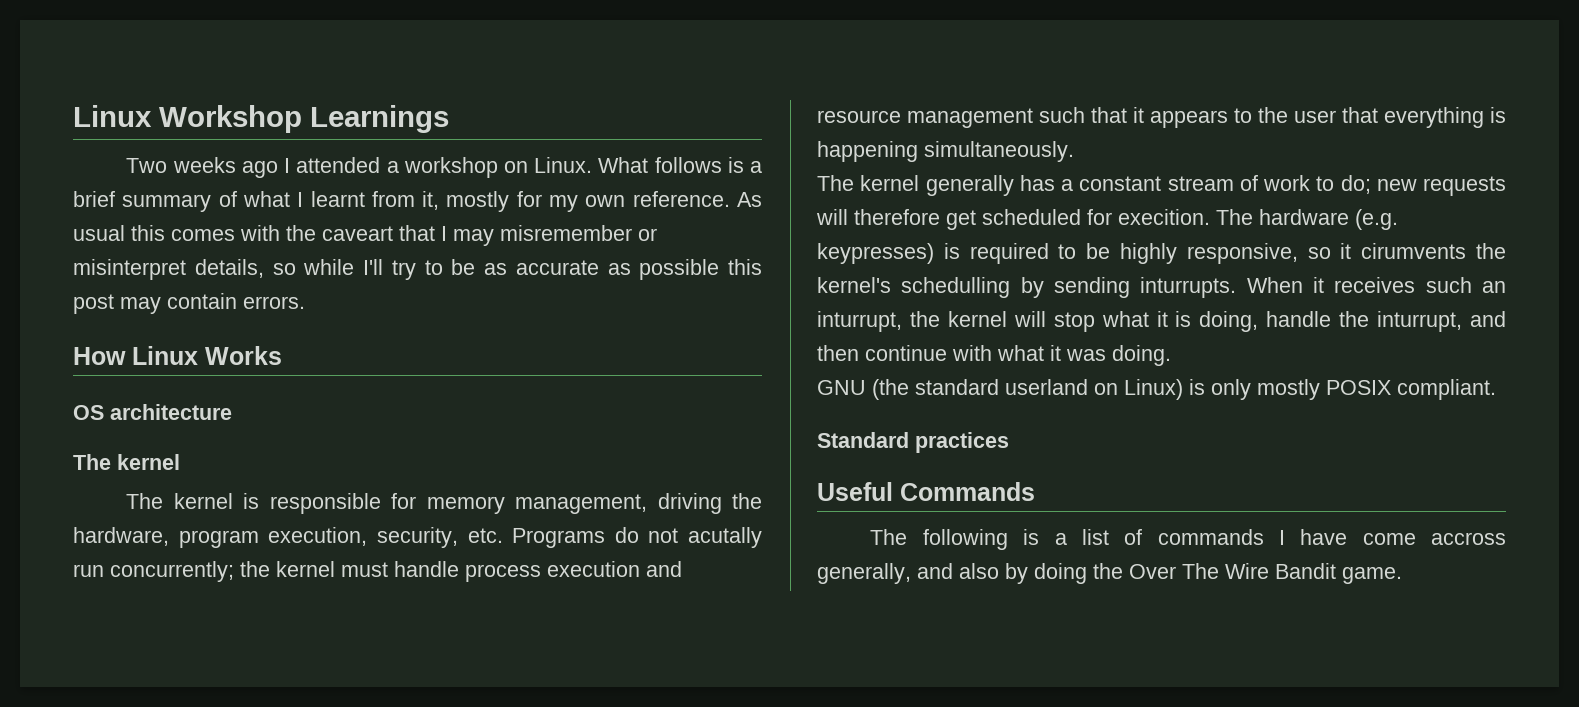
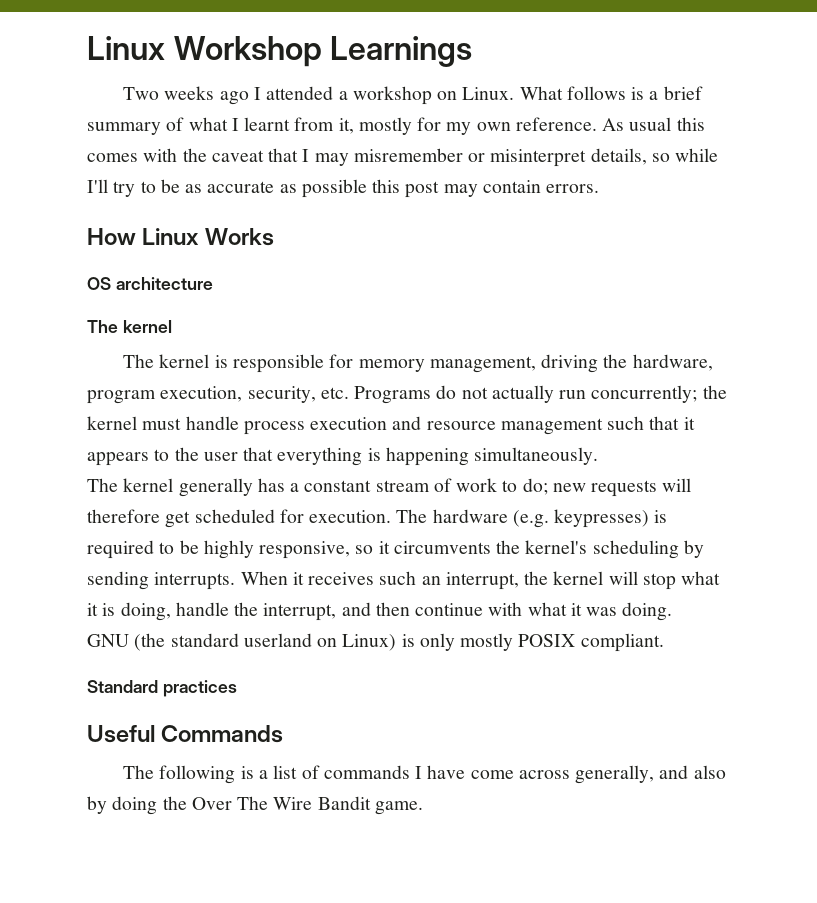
[322,226,393,241] caveart -> [211,150,264,162] caveat
[688,527,762,548] acutally -> [491,385,554,403] actually
[1118,209,1210,225] execition. -> [309,510,392,523] execution.
[1361,243,1467,259] cirumvents -> [393,541,491,554] circumvents
[901,277,1011,298] schedulling -> [592,540,679,559] scheduling
[1140,277,1237,298] inturrupts. -> [154,572,236,590] interrupts.
[817,311,902,332] inturrupt, -> [445,572,519,590] interrupt,
[1377,311,1463,332] inturrupt, -> [263,603,337,621] interrupt,
[1431,532,1506,545] accross -> [518,770,570,779] across

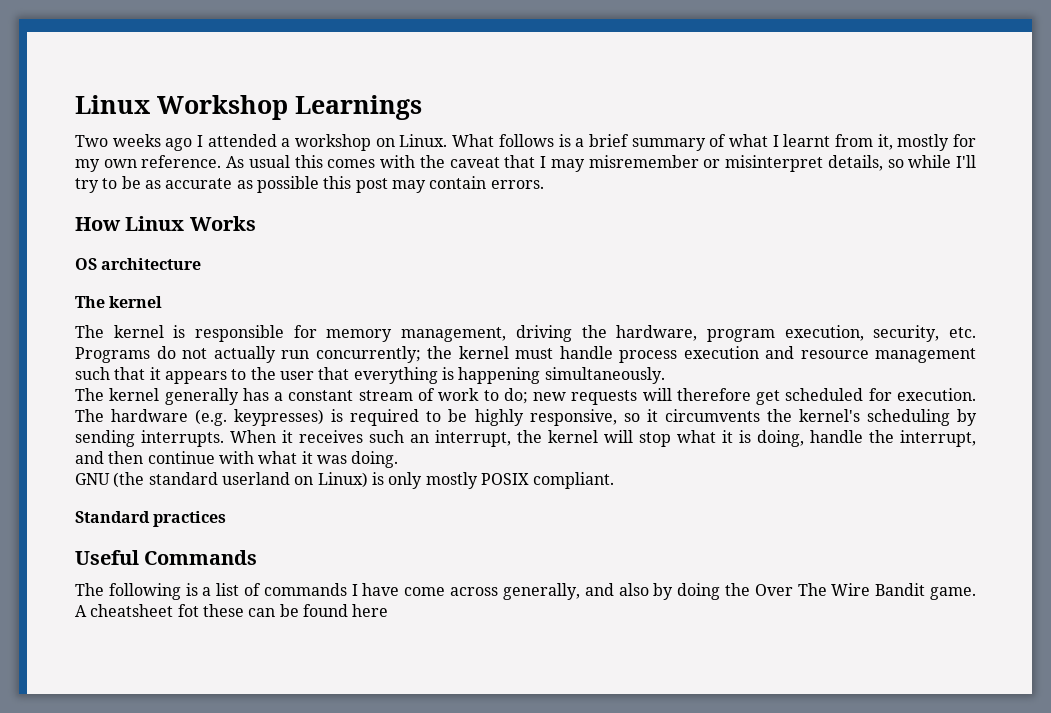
(423, 808) none -> [75,604,389,617] A cheatsheet fot these can be found here

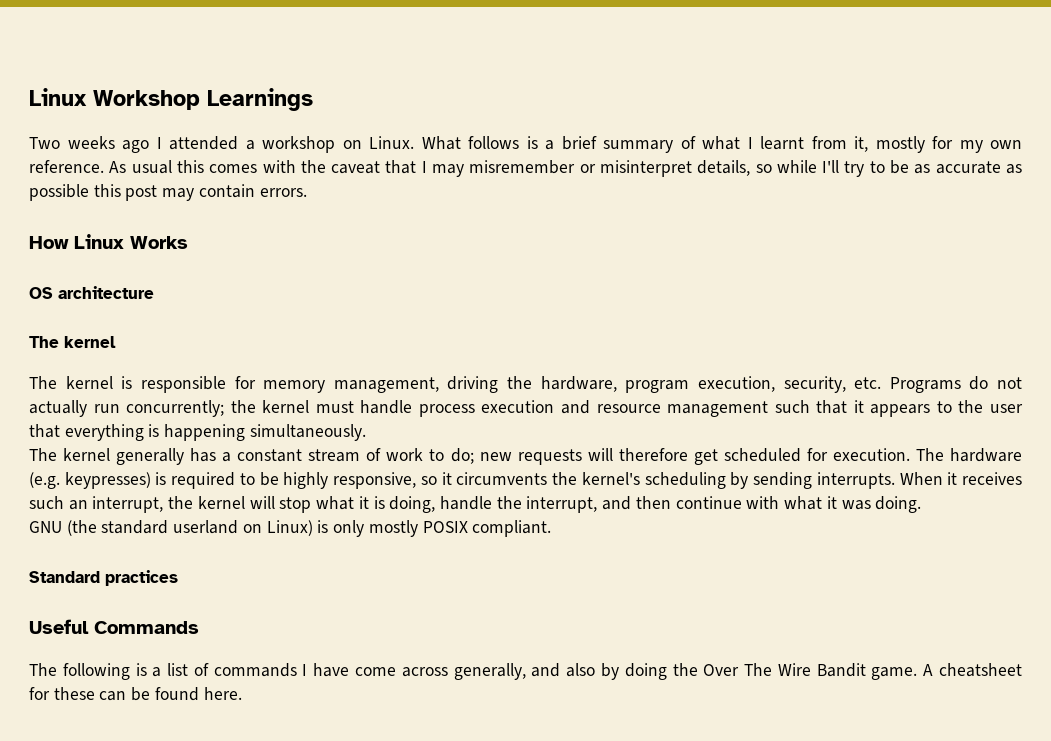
[177,604,199,617] fot -> [29,687,50,700] for
[352,604,389,617] here -> [203,687,242,700] here.

